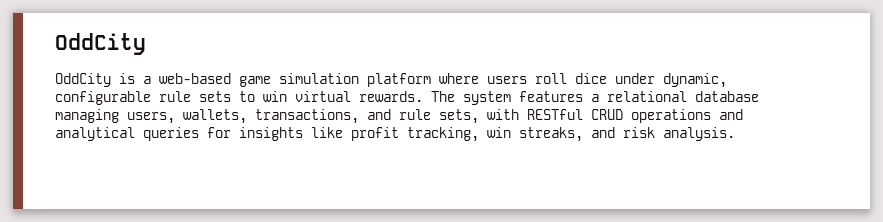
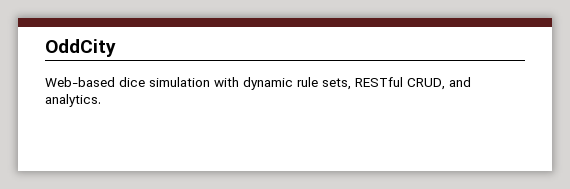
[55,73,727,88] [55,91,759,105] [55,109,743,124] [55,127,735,142] OddCity is a web-based game simulation platform where users roll dice under dynamic, configurable rule sets to win virtual rewards. The system features a relational database managing users, wallets, transactions, and rule sets, with RESTful CRUD operations and analytical queries for insights like profit tracking, win streaks, and risk analysis. -> [45,77,471,90] [45,94,101,107] Web-based dice simulation with dynamic rule sets, RESTful CRUD, and analytics.

